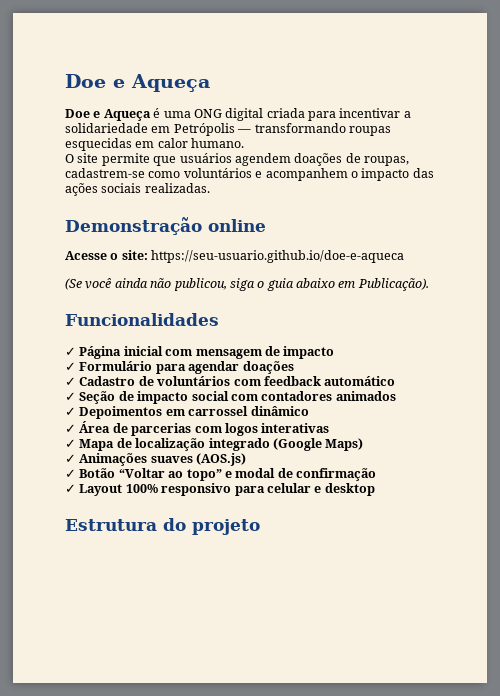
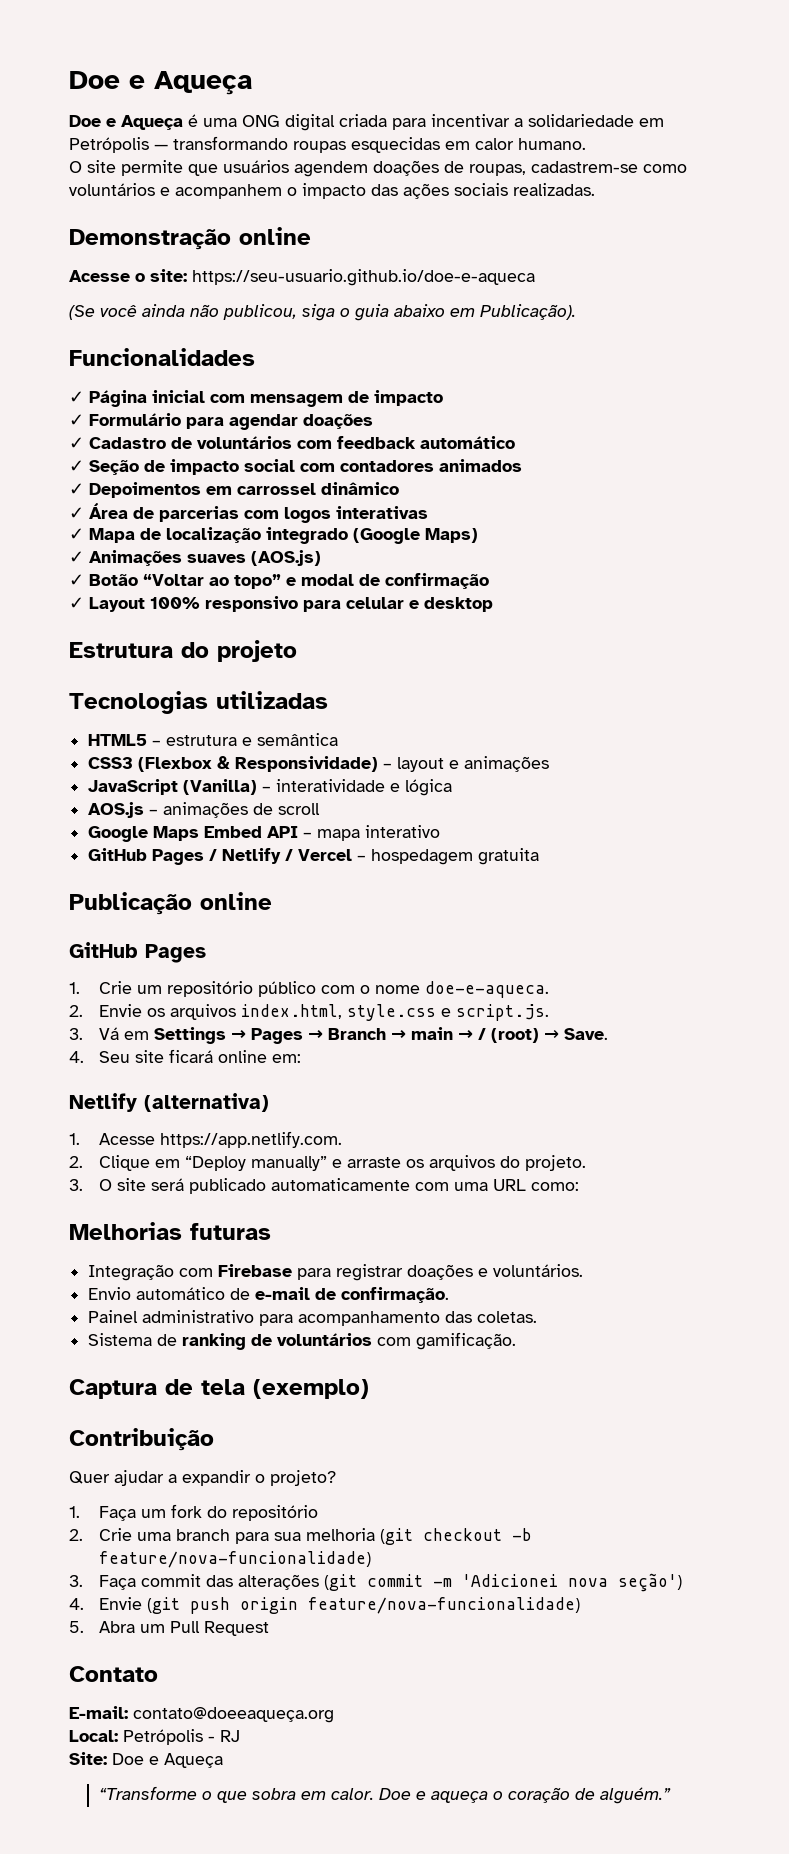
(260, 527) none -> [69,691,328,714] [88,733,339,746] [88,756,550,772] [88,779,453,796] [88,802,321,818] [88,825,441,842] [88,848,540,865] [69,892,272,915] [69,942,206,963] [69,981,549,998] [69,1004,549,1021] [69,1027,608,1044] [69,1049,301,1063] [69,1093,269,1112] [69,1131,342,1148] [69,1155,586,1171] [69,1178,579,1194] [69,1222,271,1240] [88,1264,584,1281] [88,1287,450,1303] [88,1310,538,1326] [88,1332,517,1350] [69,1379,369,1399] [69,1428,214,1451] [69,1470,336,1486] [69,1504,318,1521] [69,1528,532,1545] [98,1551,371,1568] [69,1573,682,1592] [69,1597,580,1614] [69,1621,269,1636] [69,1666,158,1682] [69,1706,334,1723] [69,1729,240,1745] [69,1752,223,1768] [98,1786,671,1804] // Tecnologias utilizadas // HTML5 – estrutura e semântica // CSS3 (Flexbox & Responsividade) – layout e animações // JavaScript (Vanilla) – interatividade e lógica // AOS.js – animações de scroll // Google Maps Embed API – mapa interativo // GitHub Pages / Netlify / Vercel – hospedagem gratuita // Publicação online // GitHub Pages // 1. Crie um repositório público com o nome doe-e-aqueca. // 2. Envie os arquivos index.html, style.css e script.js. // 3. Vá em Settings → Pages → Branch → main → / (root) → Save. // 4. Seu site ficará online em: // Netlify (alternativa) // 1. Acesse https://app.netlify.com. // 2. Clique em “Deploy manually” e arraste os arquivos do projeto. // 3. O site será publicado automaticamente com uma URL como: // Melhorias futuras // Integração com Firebase para registrar doações e voluntários. // Envio automático de e-mail de confirmação. // Painel administrativo para acompanhamento das coletas. // Sistema de ranking de voluntários com gamificação. // Captura de tela (exemplo) // Contribuição // Quer ajudar a expandir o projeto? // 1. Faça um fork do repositório // 2. Crie uma branch para sua melhoria (git checkout -b feature/nova-funcionalidade) // 3. Faça commit das alterações (git commit -m 'Adicionei nova seção') // 4. Envie (git push origin feature/nova-funcionalidade) // 5. Abra um Pull Request // Contato // E-mail: contato@doeeaqueça.org // Local: Petrópolis - RJ // Site: Doe e Aqueça // “Transforme o que sobra em calor. Doe e aqueça o coração de alguém.”

